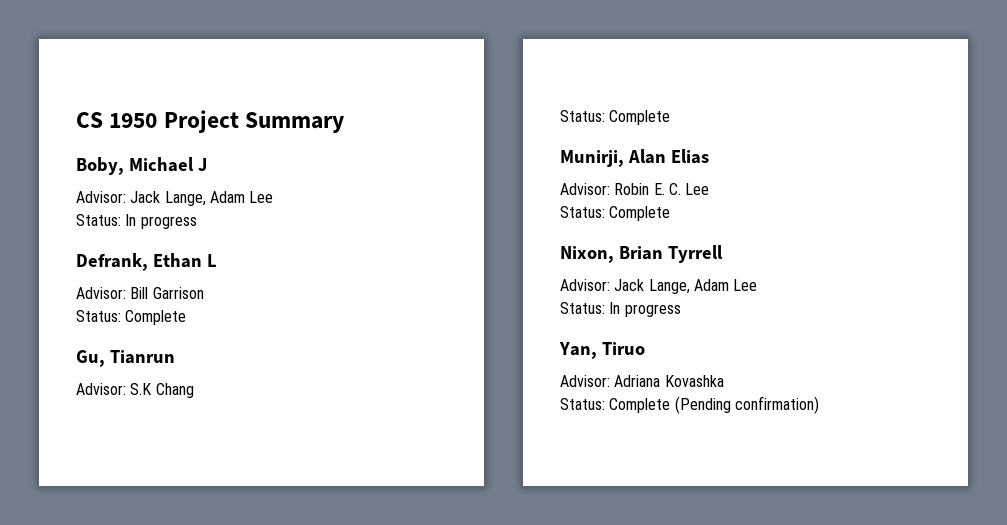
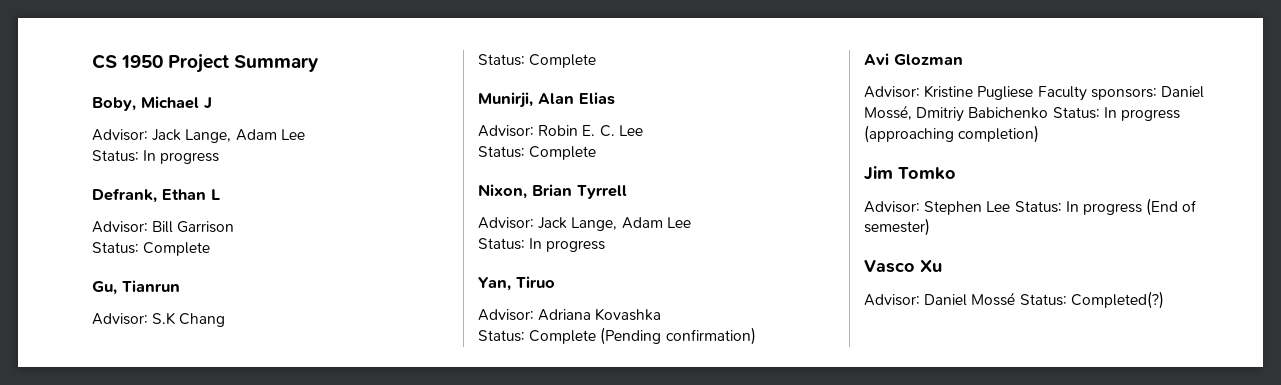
(819, 405) none -> [864,53,963,65] [864,85,1204,101] [864,105,1180,122] [864,125,1040,143] [864,166,956,180] [864,198,1197,216] [864,218,930,236] [864,260,942,273] [864,291,1164,309] // Avi Glozman // Advisor: Kristine Pugliese Faculty sponsors: Daniel Mossé, Dmitriy Babichenko Status: In progress (approaching completion) // Jim Tomko // Advisor: Stephen Lee Status: In progress (End of semester) // Vasco Xu // Advisor: Daniel Mossé Status: Completed(?)

